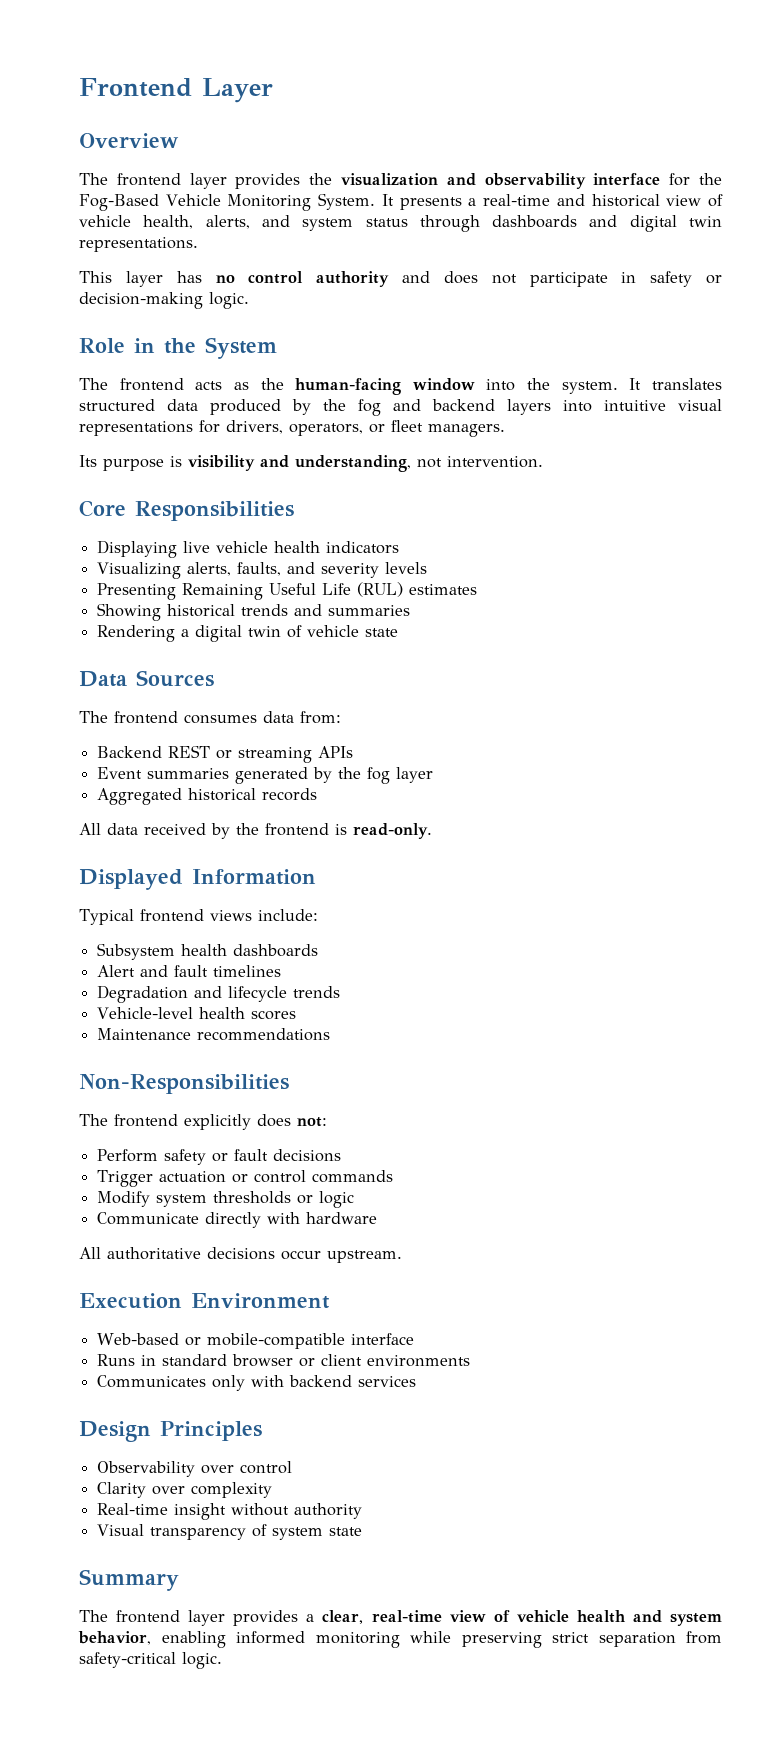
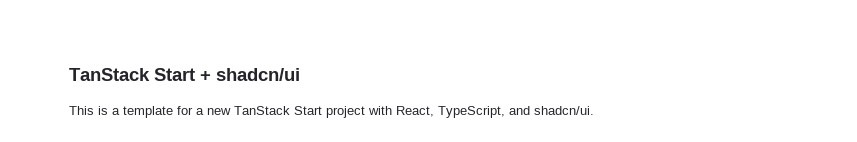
[79,78,273,103] [79,133,179,148] [79,173,722,189] [79,193,723,211] [79,215,722,232] [79,237,198,252] [79,271,723,287] [79,292,249,309] [79,337,277,359] [79,378,722,395] [79,399,722,416] [79,420,505,437] [79,455,543,472] [79,500,294,521] [97,540,400,558] [97,562,428,579] [97,582,478,600] [97,603,411,621] [97,625,399,642] [79,670,214,687] [79,711,341,724] [97,745,354,763] [97,767,434,784] [97,788,318,805] [79,823,432,839] [79,869,316,890] [79,909,318,925] [97,943,319,960] [97,965,282,977] [97,985,341,1003] [97,1007,297,1020] [97,1028,331,1041] [79,1074,289,1094] [79,1114,327,1130] [97,1149,342,1165] [97,1170,394,1187] [97,1191,355,1208] [97,1212,378,1228] [79,1247,402,1263] [79,1293,330,1309] [97,1333,415,1349] [97,1354,471,1367] [97,1375,417,1391] [79,1421,262,1442] [97,1461,293,1477] [97,1482,273,1498] [97,1503,363,1520] [97,1524,363,1540] [79,1569,179,1591] [79,1610,722,1626] [78,1631,722,1648] [79,1652,222,1669] Frontend Layer // Overview // The frontend layer provides the visualization and observability interface for the Fog-Based Vehicle Monitoring System. It presents a real-time and historical view of vehicle health, alerts, and system status through dashboards and digital twin representations. // This layer has no control authority and does not participate in safety or decision-making logic. // Role in the System // The frontend acts as the human-facing window into the system. It translates structured data produced by the fog and backend layers into intuitive visual representations for drivers, operators, or fleet managers. // Its purpose is visibility and understanding, not intervention. // Core Responsibilities // Displaying live vehicle health indicators // Visualizing alerts, faults, and severity levels // Presenting Remaining Useful Life (RUL) estimates // Showing historical trends and summaries // Rendering a digital twin of vehicle state // Data Sources // The frontend consumes data from: // Backend REST or streaming APIs // Event summaries generated by the fog layer // Aggregated historical records // All data received by the frontend is read-only. // Displayed Information // Typical frontend views include: // Subsystem health dashboards // Alert and fault timelines // Degradation and lifecycle trends // Vehicle-level health scores // Maintenance recommendations // Non-Responsibilities // The frontend explicitly does not: // Perform safety or fault decisions // Trigger actuation or control commands // Modify system thresholds or logic // Communicate directly with hardware // All authoritative decisions occur upstream. // Execution Environment // Web-based or mobile-compatible interface // Runs in standard browser or client environments // Communicates only with backend services // Design Principles // Observability over control // Clarity over complexity // Real-time insight without authority // Visual transparency of system state // Summary // The frontend layer provides a clear, real-time view of vehicle health and system behavior, enabling informed monitoring while preserving strict separation from safety-critical logic. -> [69,68,300,81] [69,106,594,118] TanStack Start + shadcn/ui // This is a template for a new TanStack Start project with React, TypeScript, and shadcn/ui.

